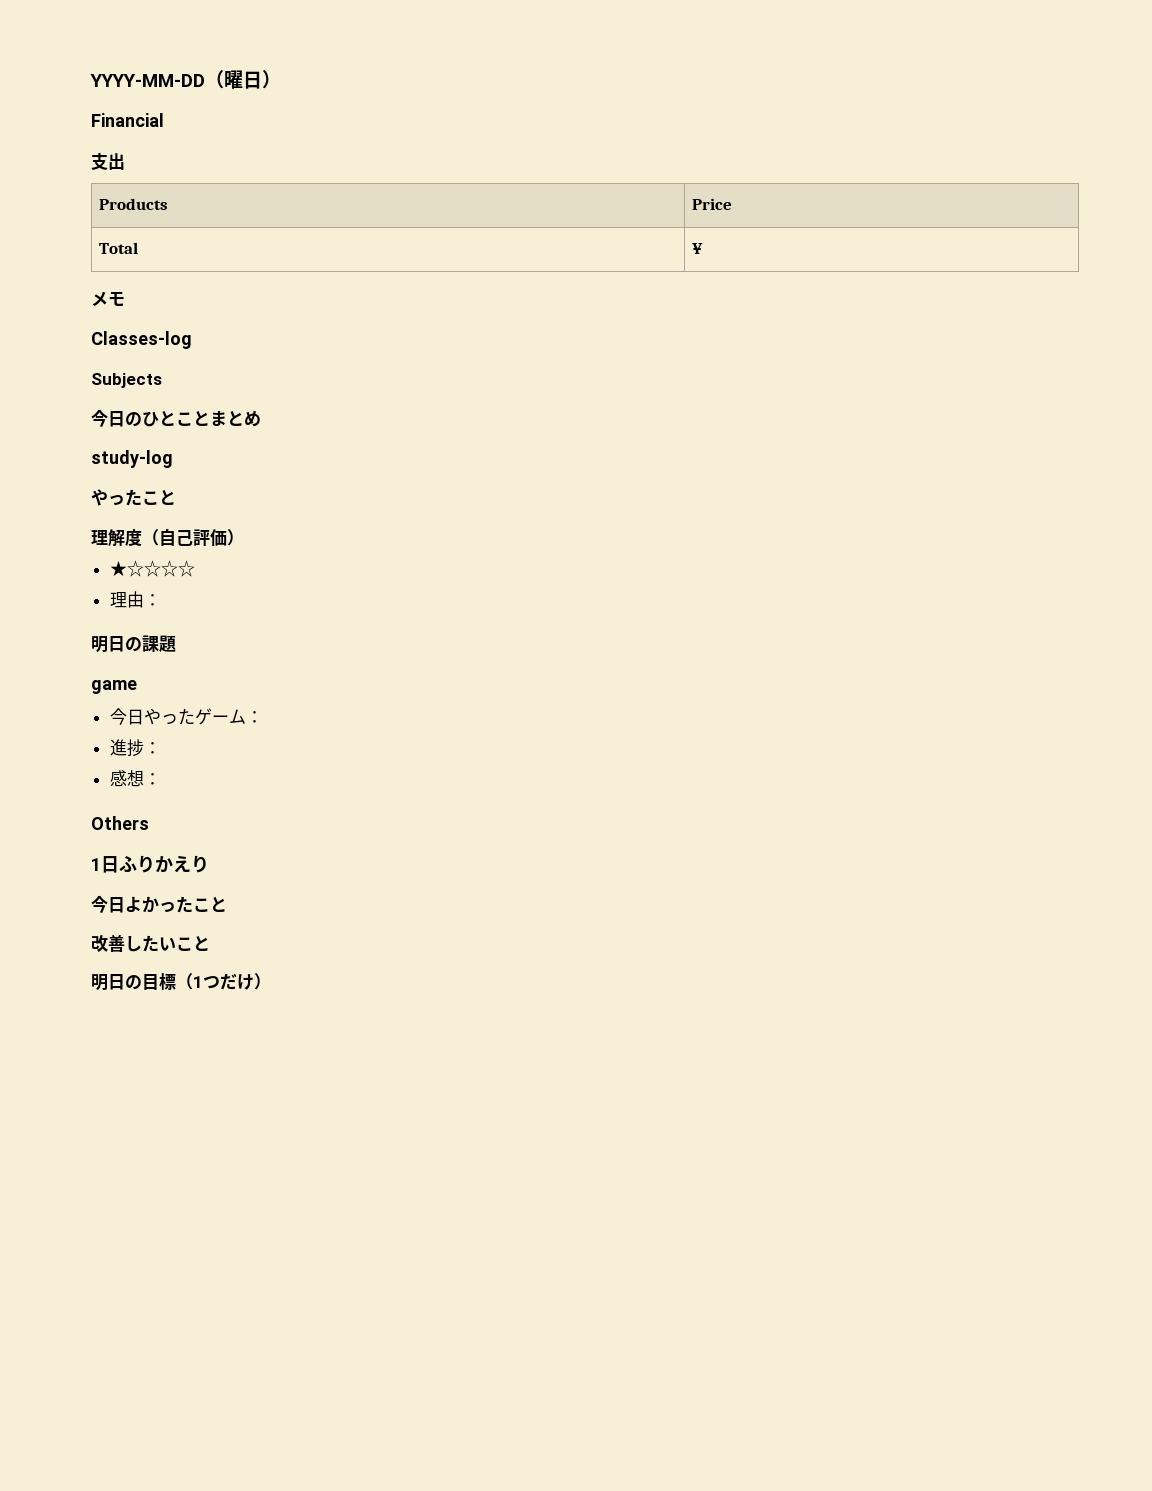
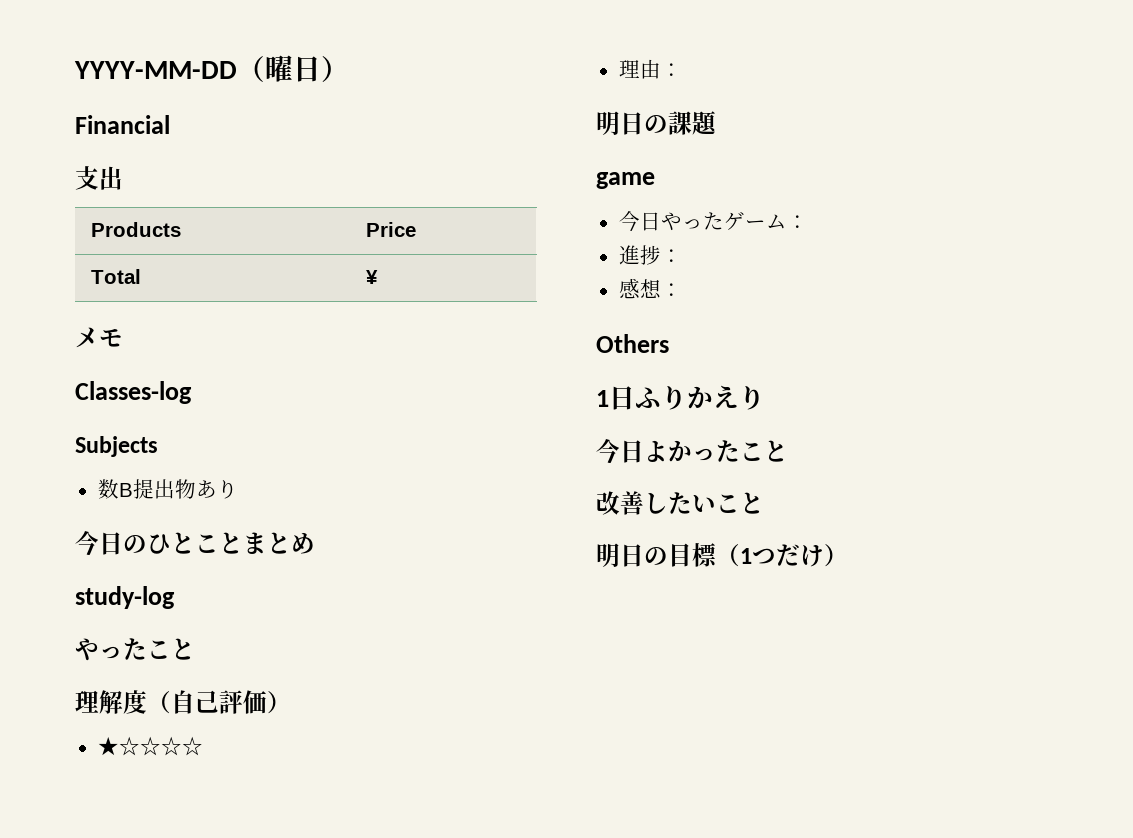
(162, 380) none -> [97,479,238,499] // 数B提出物あり

